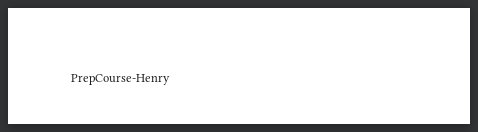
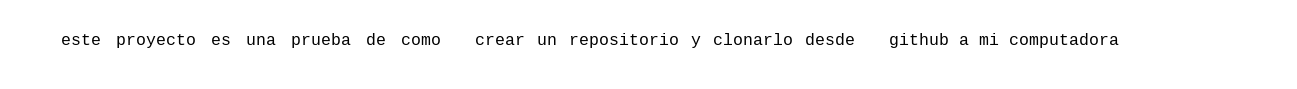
[71,74,170,85] PrepCourse-Henry -> [61,33,1119,48] este proyecto es una prueba de como crear un repositorio y clonarlo desde github a mi computadora

